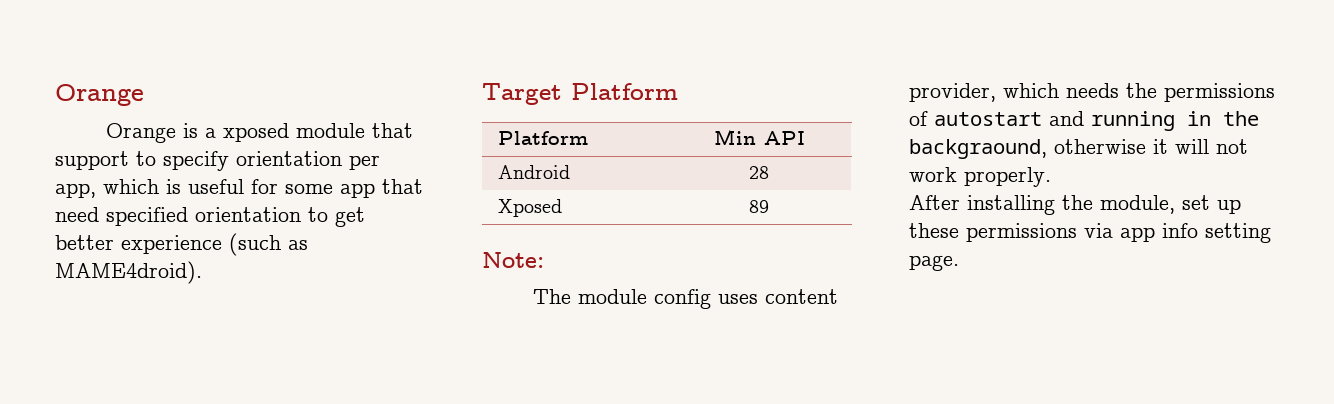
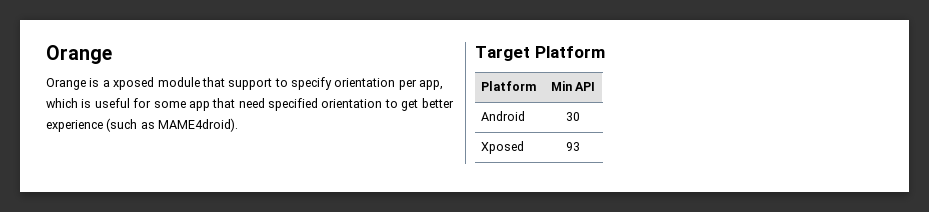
[749,166,769,179] 28 -> [566,112,580,121] 30
[749,200,769,213] [482,252,544,268] [532,289,838,309] [909,83,1275,102] [909,111,1259,131] [909,139,1248,159] [909,167,1051,187] [909,195,1241,215] [909,223,1271,243] [909,255,959,271] 89 // Note: // The module config uses content provider, which needs the permissions of autostart and running in the backgraound, otherwise it will not work properly. // After installing the module, set up these permissions via app info setting page. -> [566,142,580,151] 93

